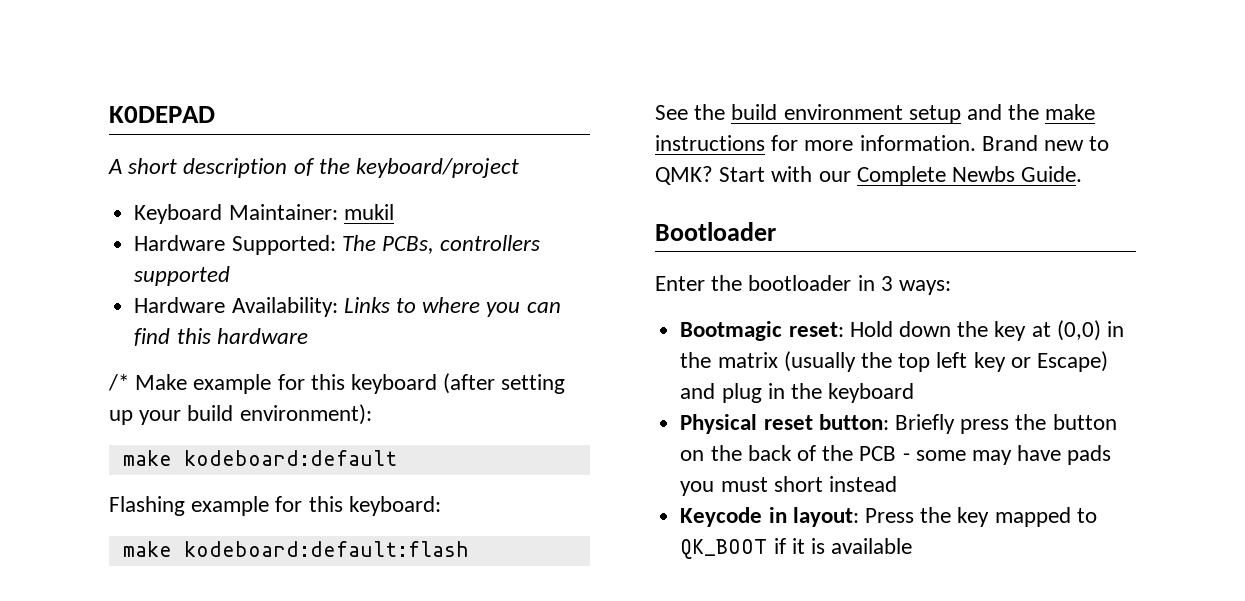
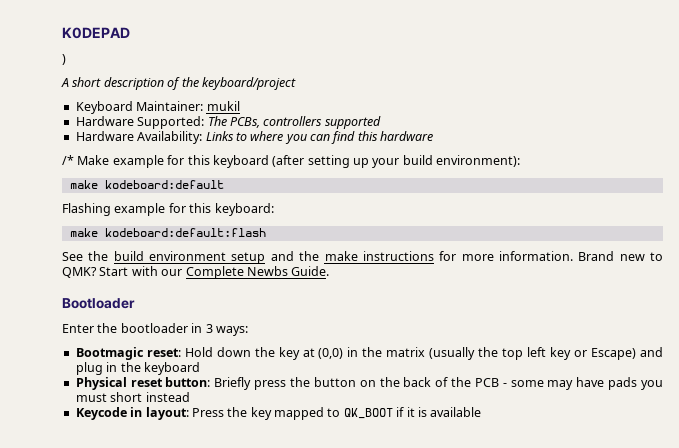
(215, 114) none -> [62,54,66,65] // )

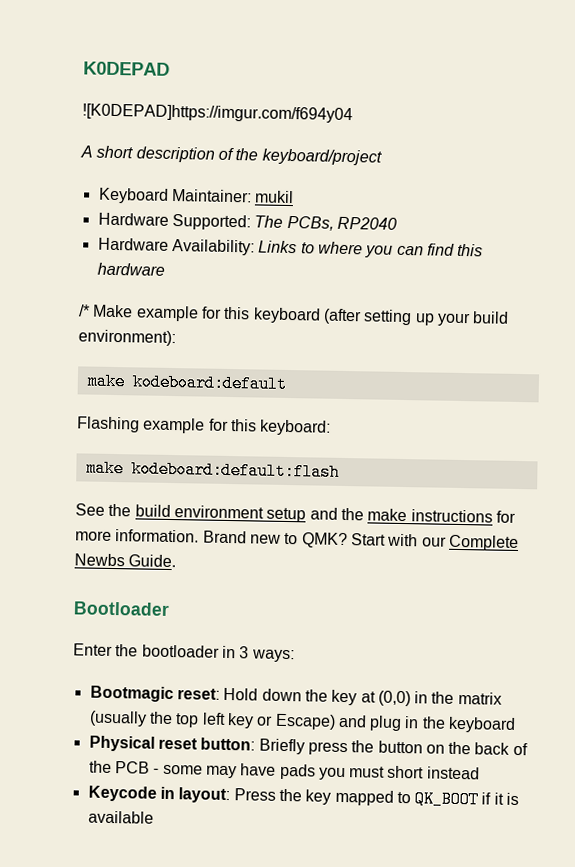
[62,54,66,65] ) -> [82,103,353,124] ![K0DEPAD]https://imgur.com/f694y04
[263,116,381,129] controllers supported -> [336,216,397,230] RP2040

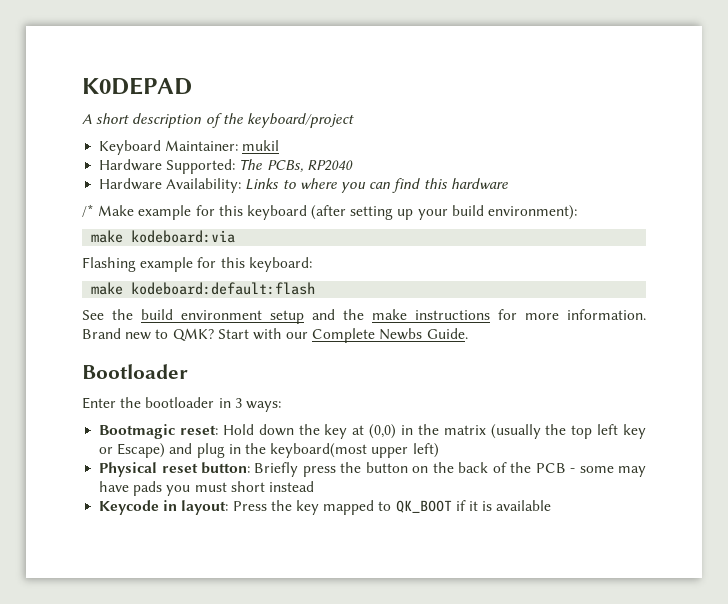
[82,103,353,124] // ![K0DEPAD]https://imgur.com/f694y04 -> (192, 86) none
[131,373,287,393] kodeboard:default -> [131,230,236,243] kodeboard:via
[448,716,517,733] keyboard -> [270,443,439,458] keyboard(most upper left)

